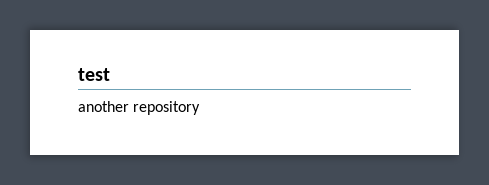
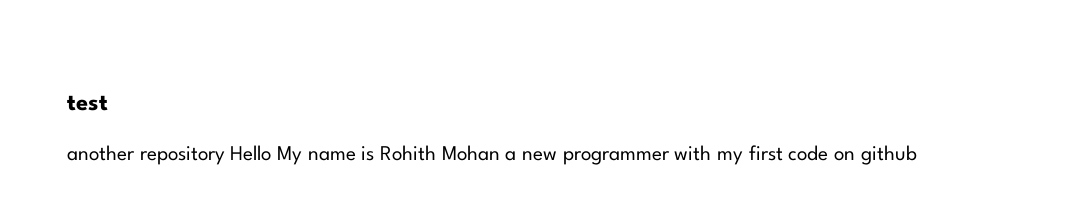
(201, 108) none -> [230,145,917,165] Hello My name is Rohith Mohan a new programmer with my first code on github

